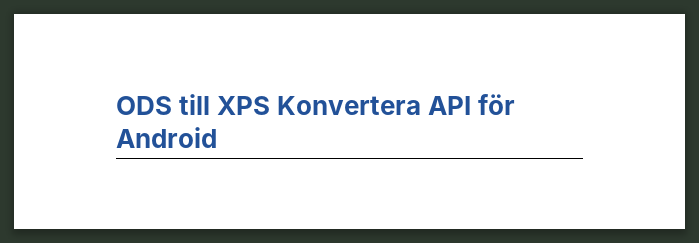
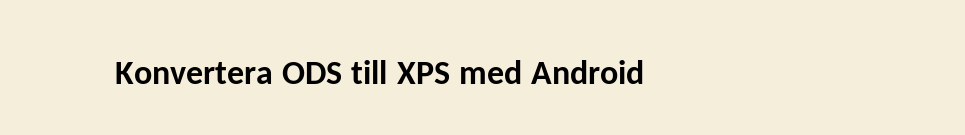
(116, 105) none -> [115,62,273,84] Konvertera
[277,94,516,115] Konvertera API för -> [458,60,522,84] med

